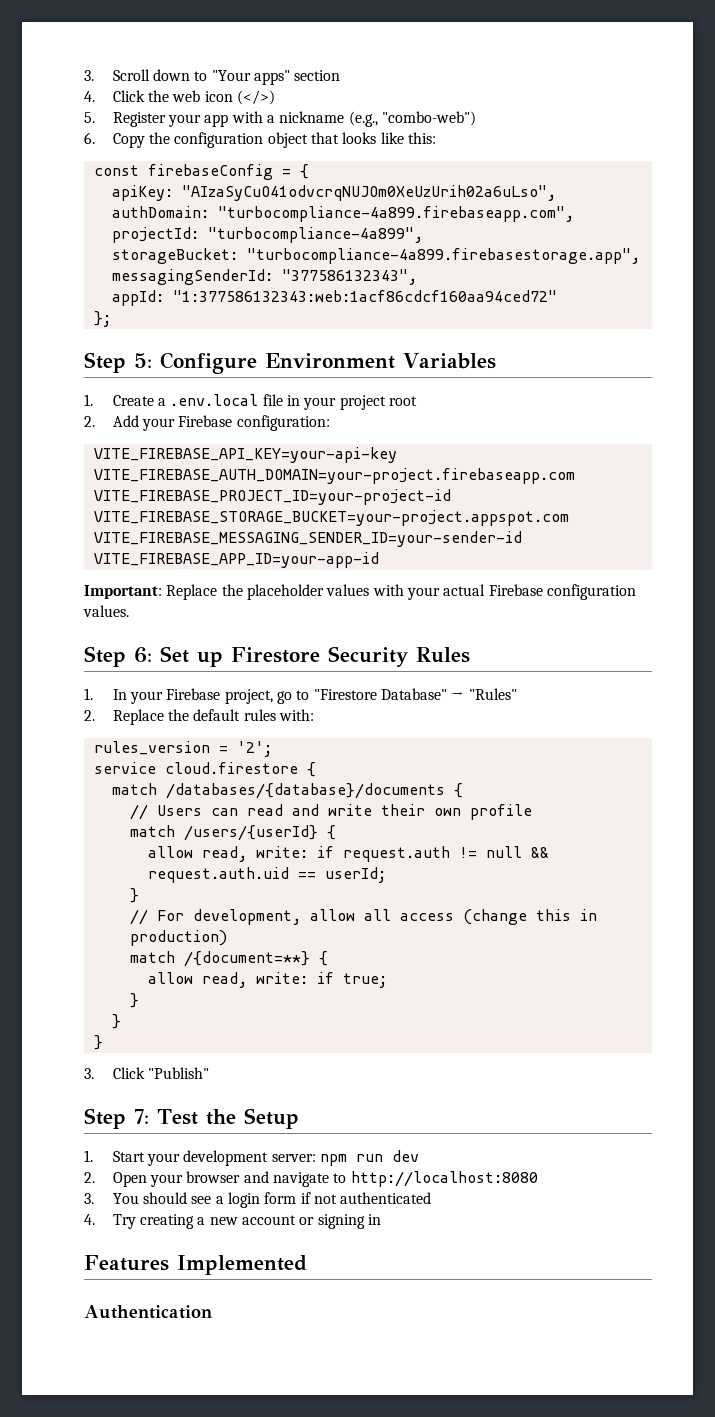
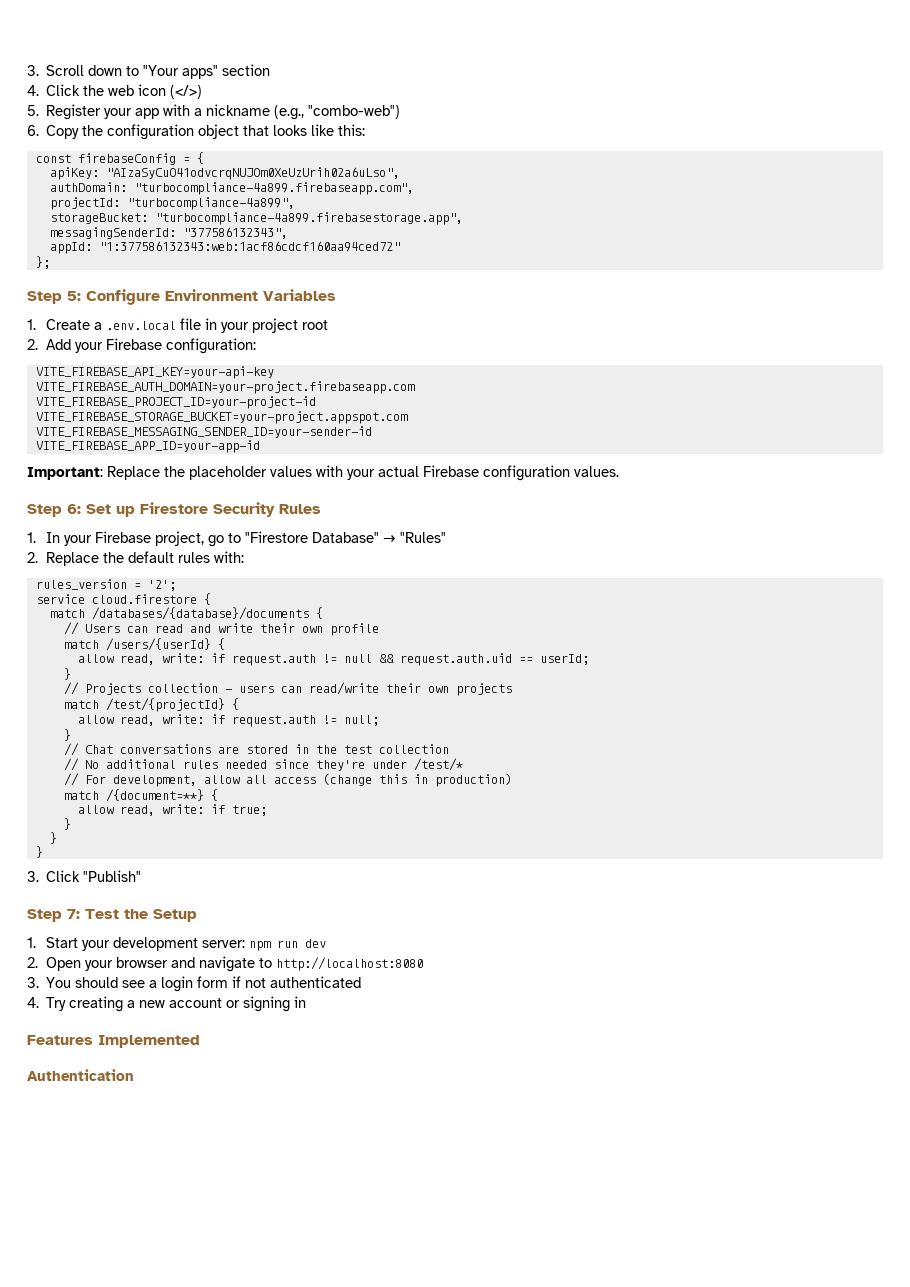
(139, 895) none -> [63,682,512,696] [63,698,239,712] [77,714,379,727] [63,729,71,741] [63,743,449,756] [63,758,463,771] // // Projects collection - users can read/write their own projects // match /test/{projectId} { // allow read, write: if request.auth != null; // } // // Chat conversations are stored in the test collection // // No additional rules needed since they're under /test/*

